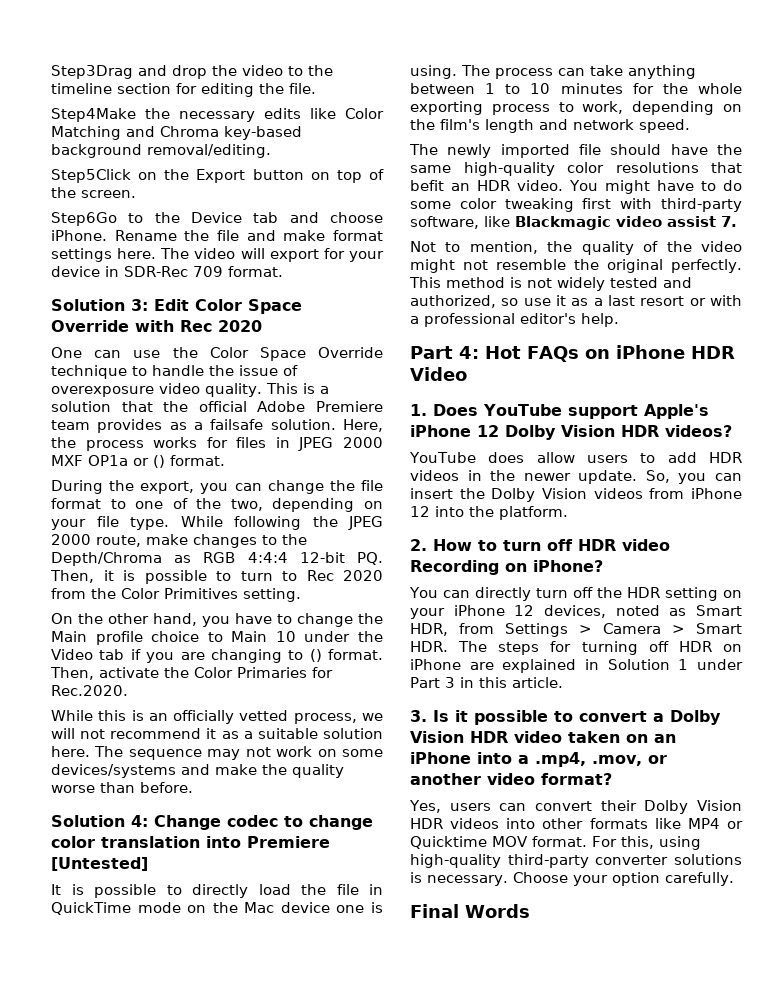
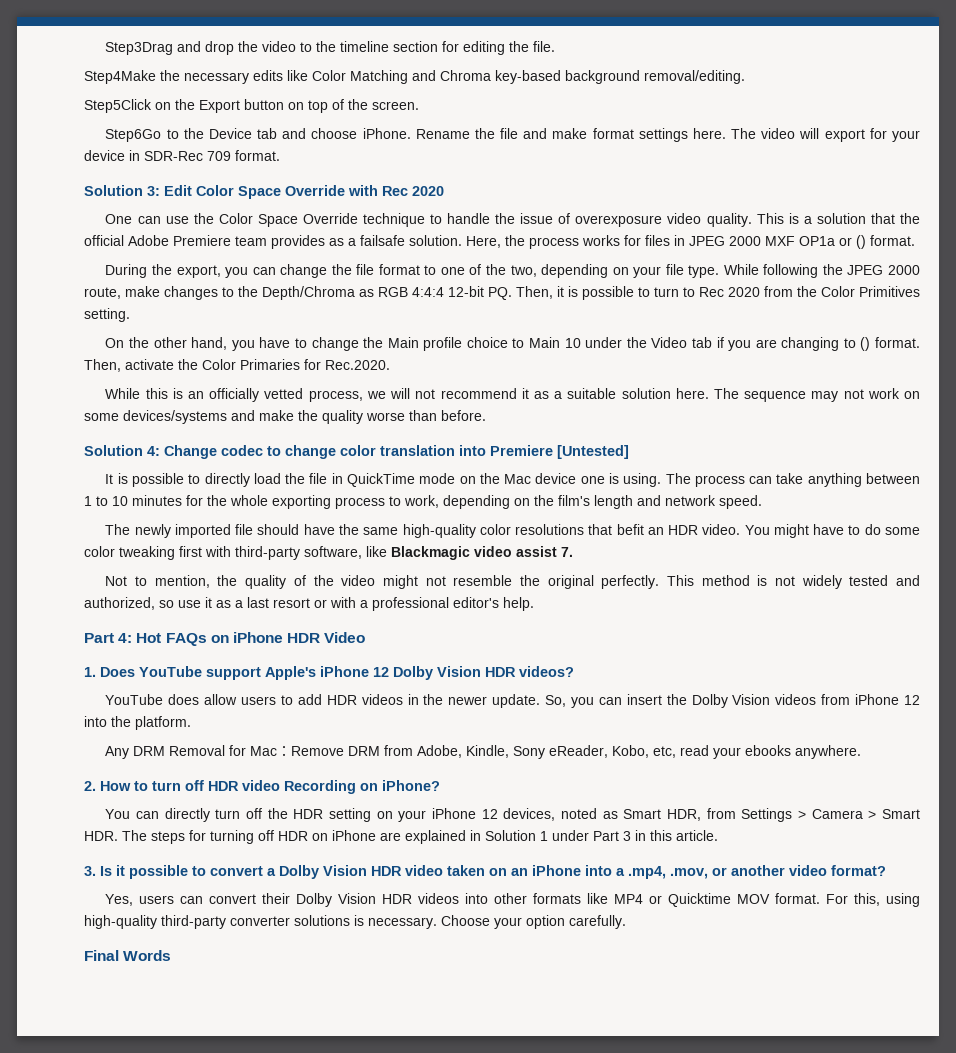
(568, 513) none -> [105,745,862,759] // Any DRM Removal for Mac：Remove DRM from Adobe, Kindle, Sony eReader, Kobo, etc, read your ebooks anywhere.

